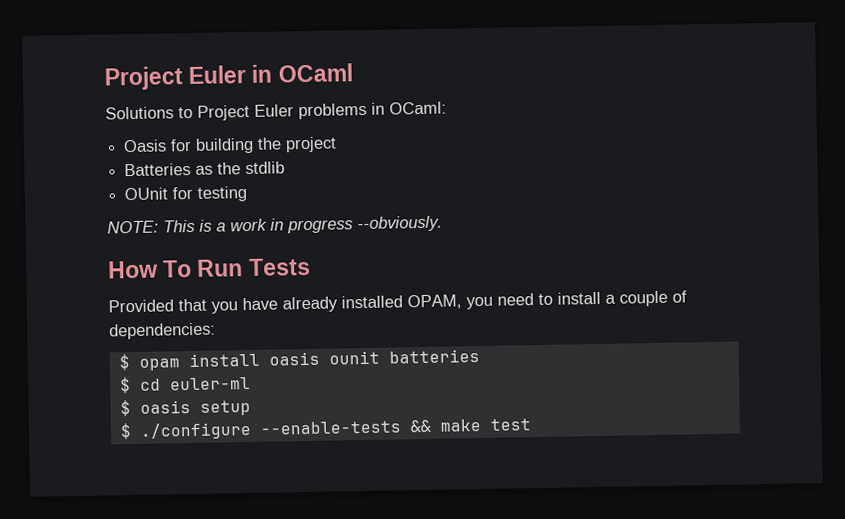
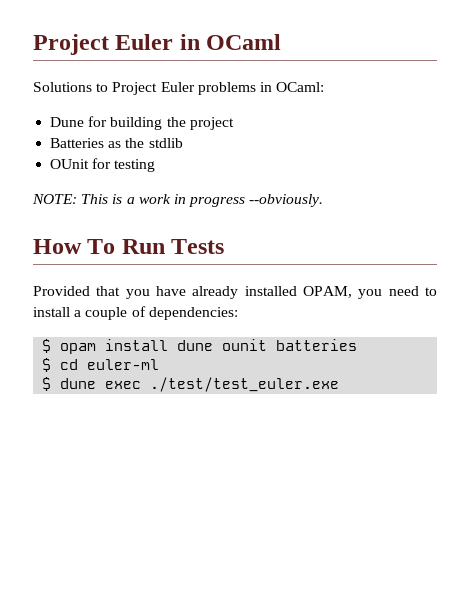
[123,139,168,153] Oasis -> [50,117,85,127] Dune
[268,351,320,366] oasis -> [177,340,214,351] dune
[139,399,251,416] [119,418,531,440] oasis setup // $ ./configure --enable-tests && make test -> [60,377,340,392] dune exec ./test/test_euler.exe

